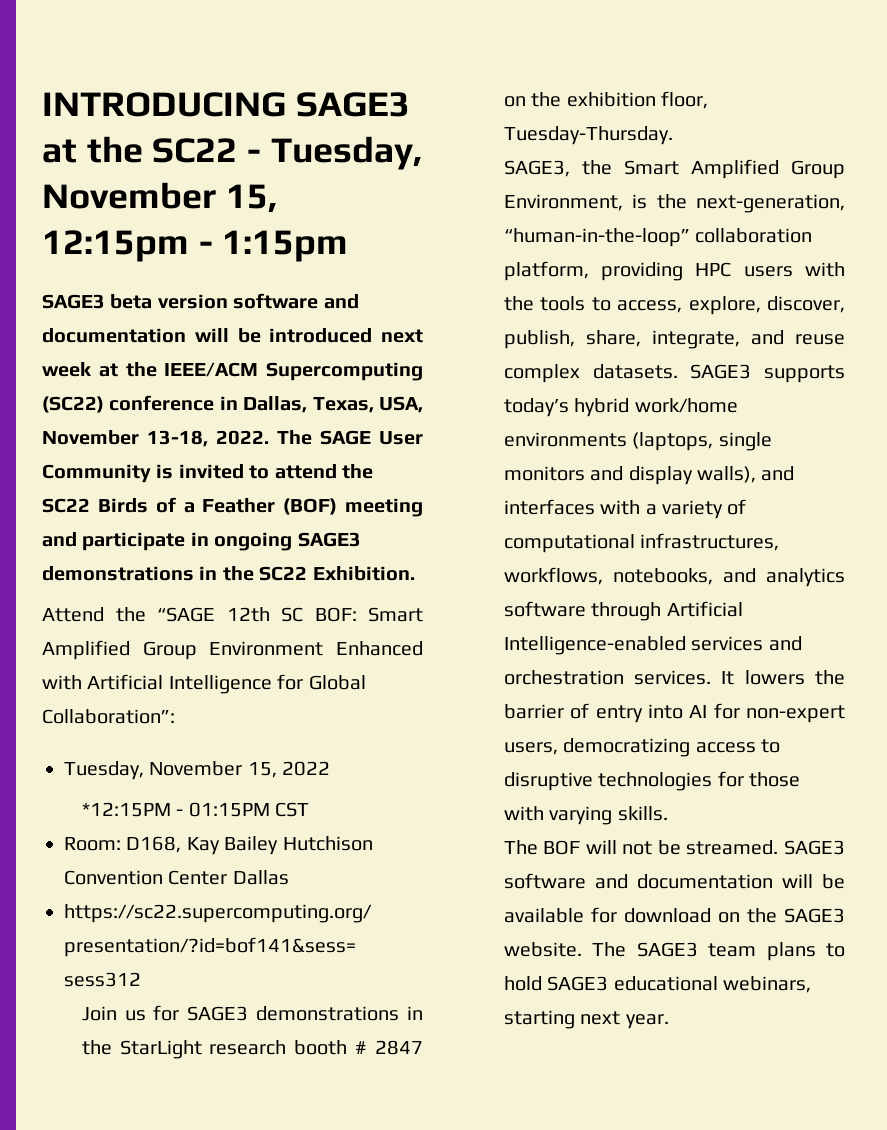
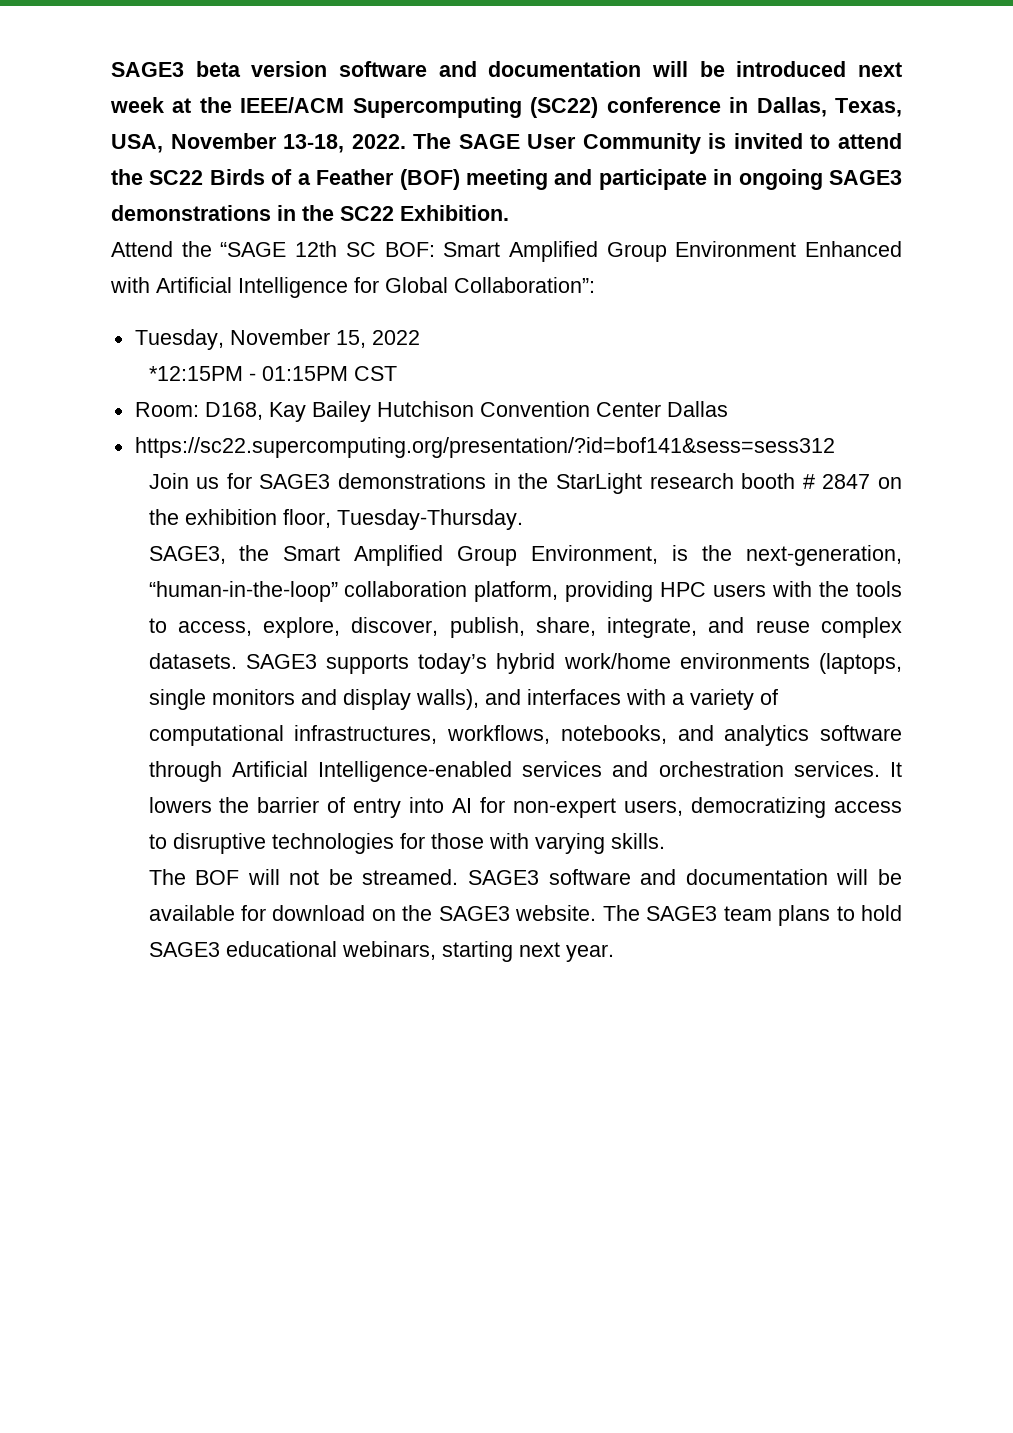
[42,92,410,117] [42,136,422,170] [42,182,277,213] [42,230,349,262] INTRODUCING SAGE3 at the SC22 - Tuesday, November 15, 12:15pm - 1:15pm // -> (111, 69) none

